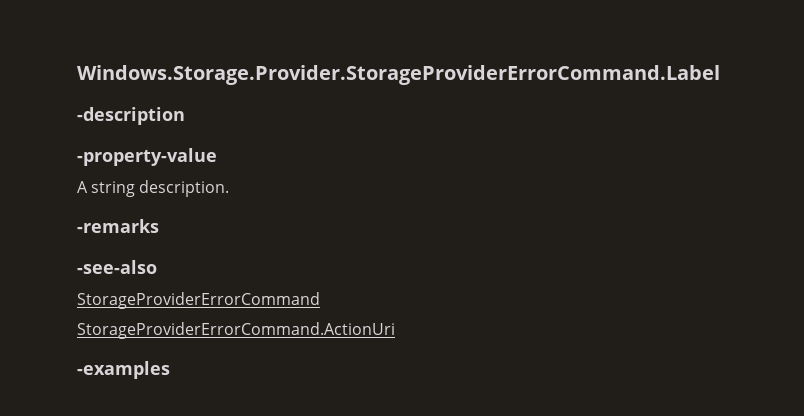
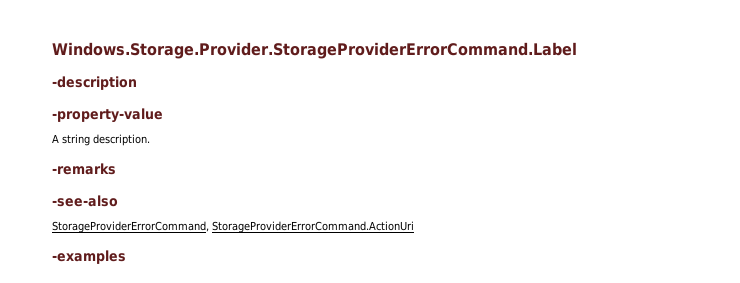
[77,292,320,309] StorageProviderErrorCommand // -> [52,221,209,233] StorageProviderErrorCommand,

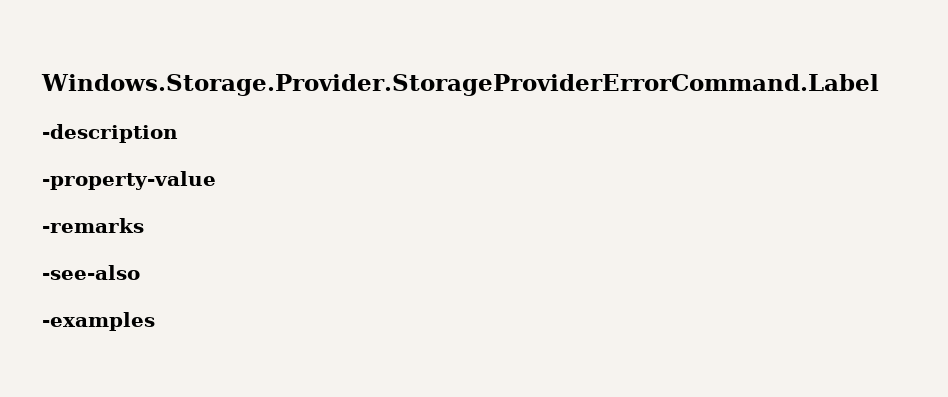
[52,134,150,146] // A string description. -> (216, 180) none
[52,221,414,233] // StorageProviderErrorCommand, StorageProviderErrorCommand.ActionUri -> (140, 272) none

